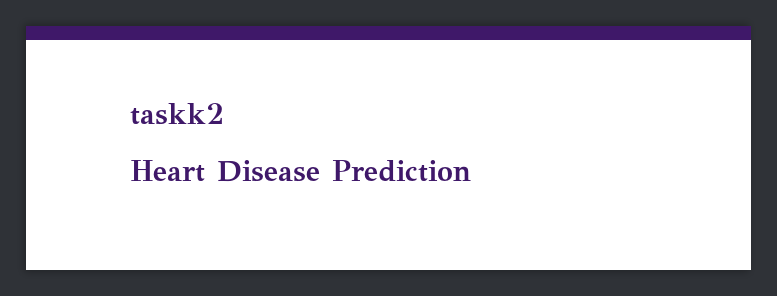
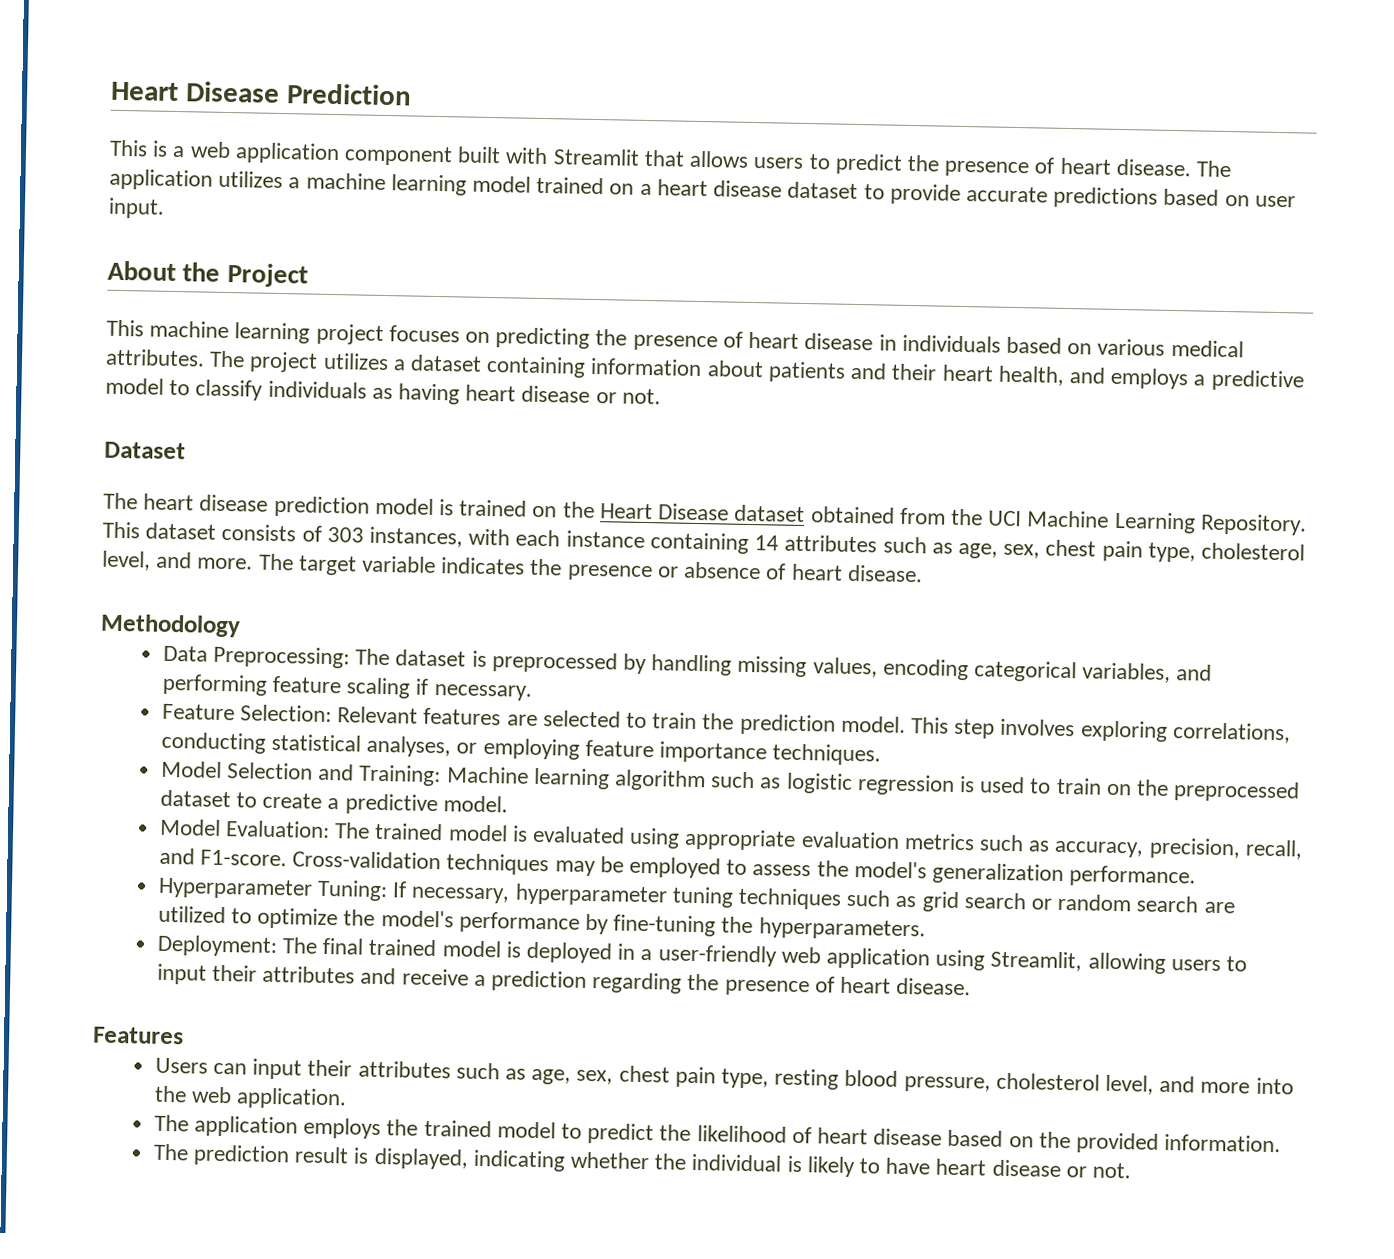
[130,103,224,125] taskk2 // -> (110, 91) none
(471, 171) none -> [109,139,1232,178] [109,168,1296,209] [108,197,165,219] [107,260,308,288] [106,319,1244,358] [105,348,1305,392] [105,377,661,405] [104,441,186,460] [103,492,1307,536] [102,521,1305,563] [102,550,923,583] [100,613,241,638] [162,645,1213,684] [161,673,532,701] [161,703,1291,744] [160,731,882,766] [160,760,1301,803] [159,789,508,816] [158,818,1303,860] [158,847,1197,888] [157,877,1235,914] [157,905,926,941] [156,934,1248,974] [156,963,972,997] [93,1026,184,1045] [154,1057,1294,1095] [153,1085,348,1110] [153,1114,1282,1154] [152,1143,1132,1179] // This is a web application component built with Streamlit that allows users to predict the presence of heart disease. The application utilizes a machine learning model trained on a heart disease dataset to provide accurate predictions based on user input. // About the Project // This machine learning project focuses on predicting the presence of heart disease in individuals based on various medical attributes. The project utilizes a dataset containing information about patients and their heart health, and employs a predictive model to classify individuals as having heart disease or not. // Dataset // The heart disease prediction model is trained on the Heart Disease dataset obtained from the UCI Machine Learning Repository. This dataset consists of 303 instances, with each instance containing 14 attributes such as age, sex, chest pain type, cholesterol level, and more. The target variable indicates the presence or absence of heart disease. // Methodology // Data Preprocessing: The dataset is preprocessed by handling missing values, encoding categorical variables, and performing feature scaling if necessary. // Feature Selection: Relevant features are selected to train the prediction model. This step involves exploring correlations, conducting statistical analyses, or employing feature importance techniques. // Model Selection and Training: Machine learning algorithm such as logistic regression is used to train on the preprocessed dataset to create a predictive model. // Model Evaluation: The trained model is evaluated using appropriate evaluation metrics such as accuracy, precision, recall, and F1-score. Cross-validation techniques may be employed to assess the model's generalization performance. // Hyperparameter Tuning: If necessary, hyperparameter tuning techniques such as grid search or random search are utilized to optimize the model's performance by fine-tuning the hyperparameters. // Deployment: The final trained model is deployed in a user-friendly web application using Streamlit, allowing users to input their attributes and receive a prediction regarding the presence of heart disease. // Features // Users can input their attributes such as age, sex, chest pain type, resting blood pressure, cholesterol level, and more into the web application. // The application employs the trained model to predict the likelihood of heart disease based on the provided information. // The prediction result is displayed, indicating whether the individual is likely to have heart disease or not.

